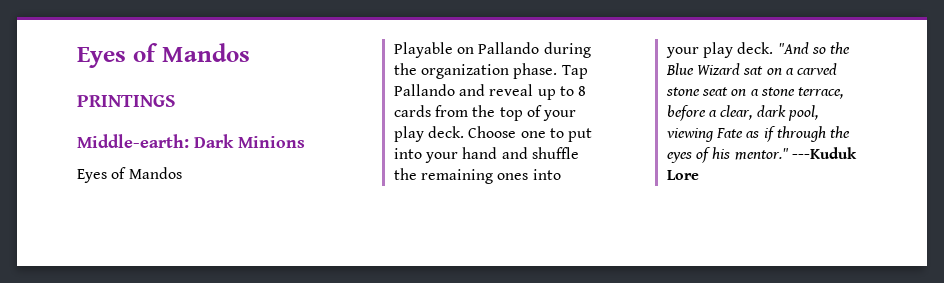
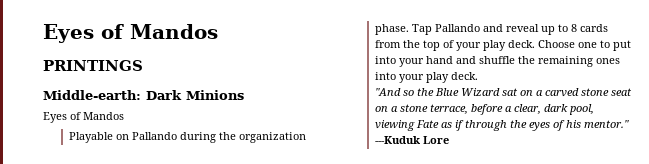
(774, 48) none -> (479, 76) //

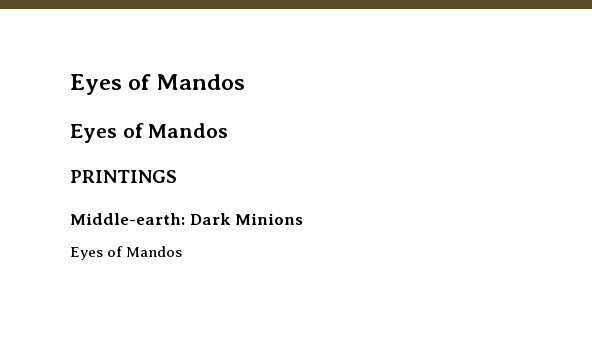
[43,24,218,43] Eyes of Mandos -> [70,74,245,95] [70,123,229,143] Eyes of Mandos // Eyes of Mandos
[69,132,307,143] [375,24,609,35] [375,40,632,51] [375,56,621,67] [375,72,479,83] [375,88,633,97] [375,104,595,115] [375,120,630,131] [375,136,450,144] // Playable on Pallando during the organization phase. Tap Pallando and reveal up to 8 cards from the top of your play deck. Choose one to put into your hand and shuffle the remaining ones into your play deck. // "And so the Blue Wizard sat on a carved stone seat on a stone terrace, before a clear, dark pool, viewing Fate as if through the eyes of his mentor." ---Kuduk Lore -> (183, 251) none

